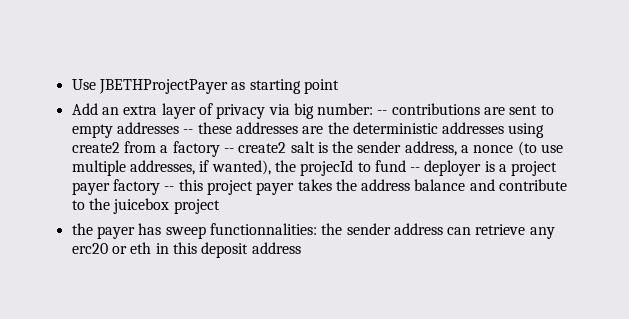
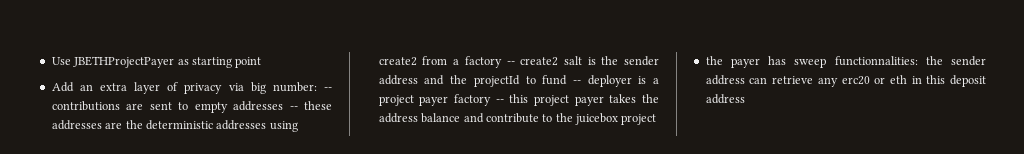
[404,141,564,156] [71,160,354,176] address, a nonce (to use multiple addresses, if wanted), the projecId -> [378,75,520,87] address and the projectId

